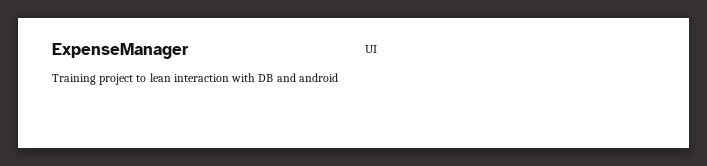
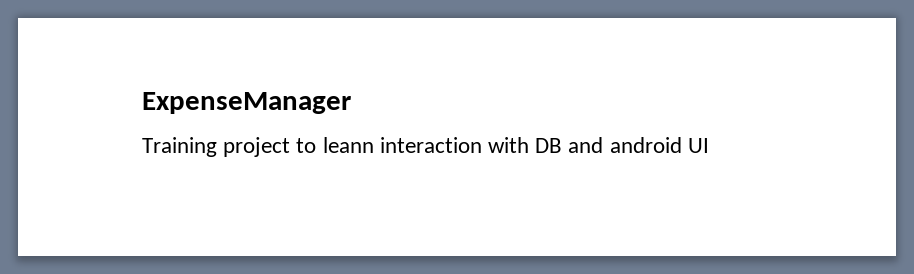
[149,73,171,82] lean -> [322,137,374,153] leann

